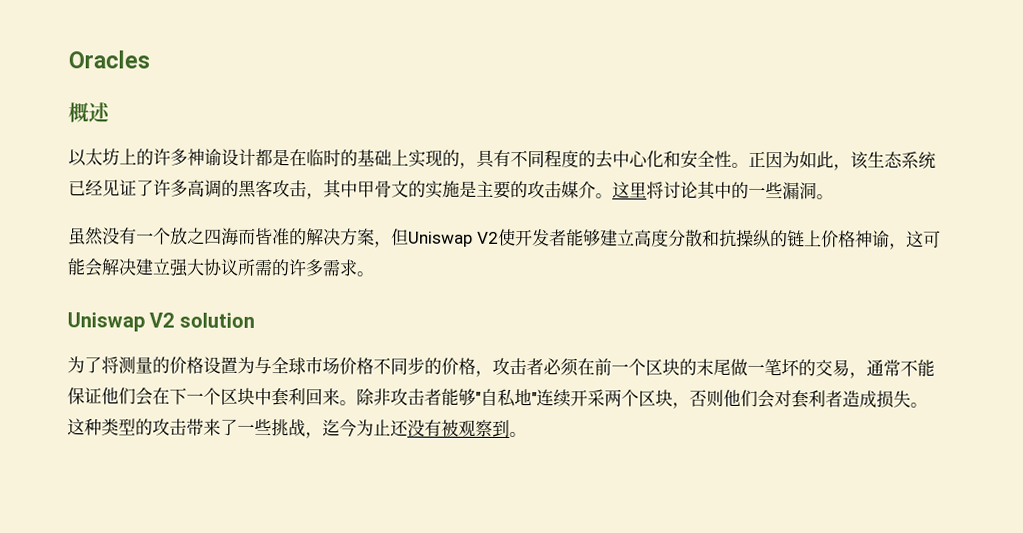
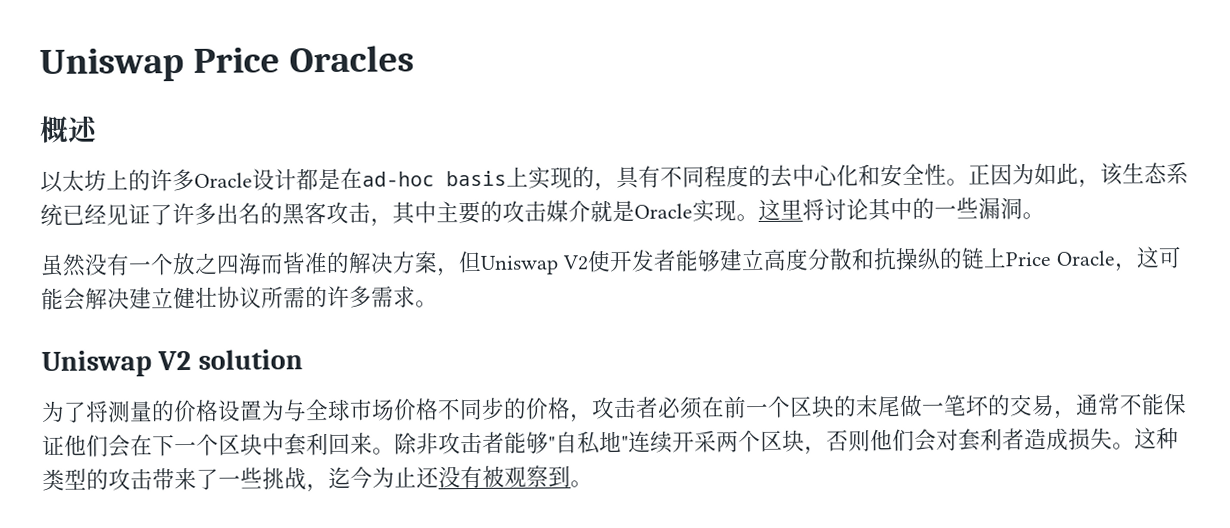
(68, 59) none -> [39,47,280,83] Uniswap Price
[187,148,222,166] 神谕 -> [194,172,253,188] Oracle
[306,149,392,167] 临时的基础 -> [362,170,507,187] ad-hoc basis
[187,179,222,198] 高调 -> [216,202,261,225] 出名
[357,180,477,199] 甲骨文的实施是 -> (437, 212) none
(596, 190) none -> [590,199,737,223] 就是Oracle实现
[821,230,890,248] 价格神谕 -> [1004,250,1116,267] Price Oracle
[169,258,205,277] 强大 -> [173,286,218,310] 健壮

